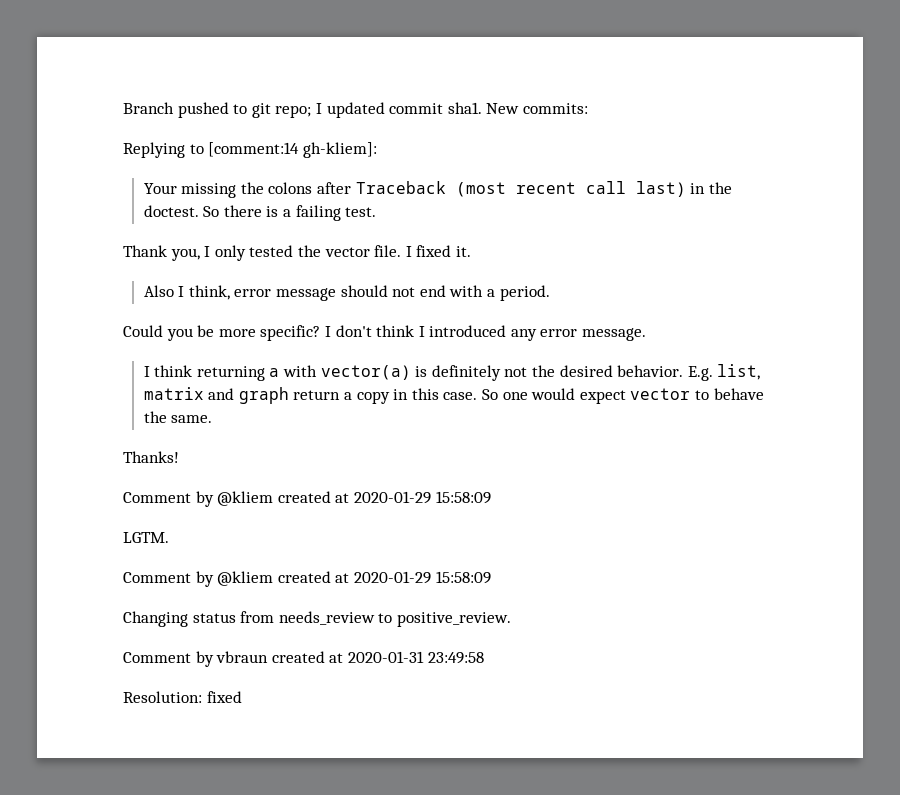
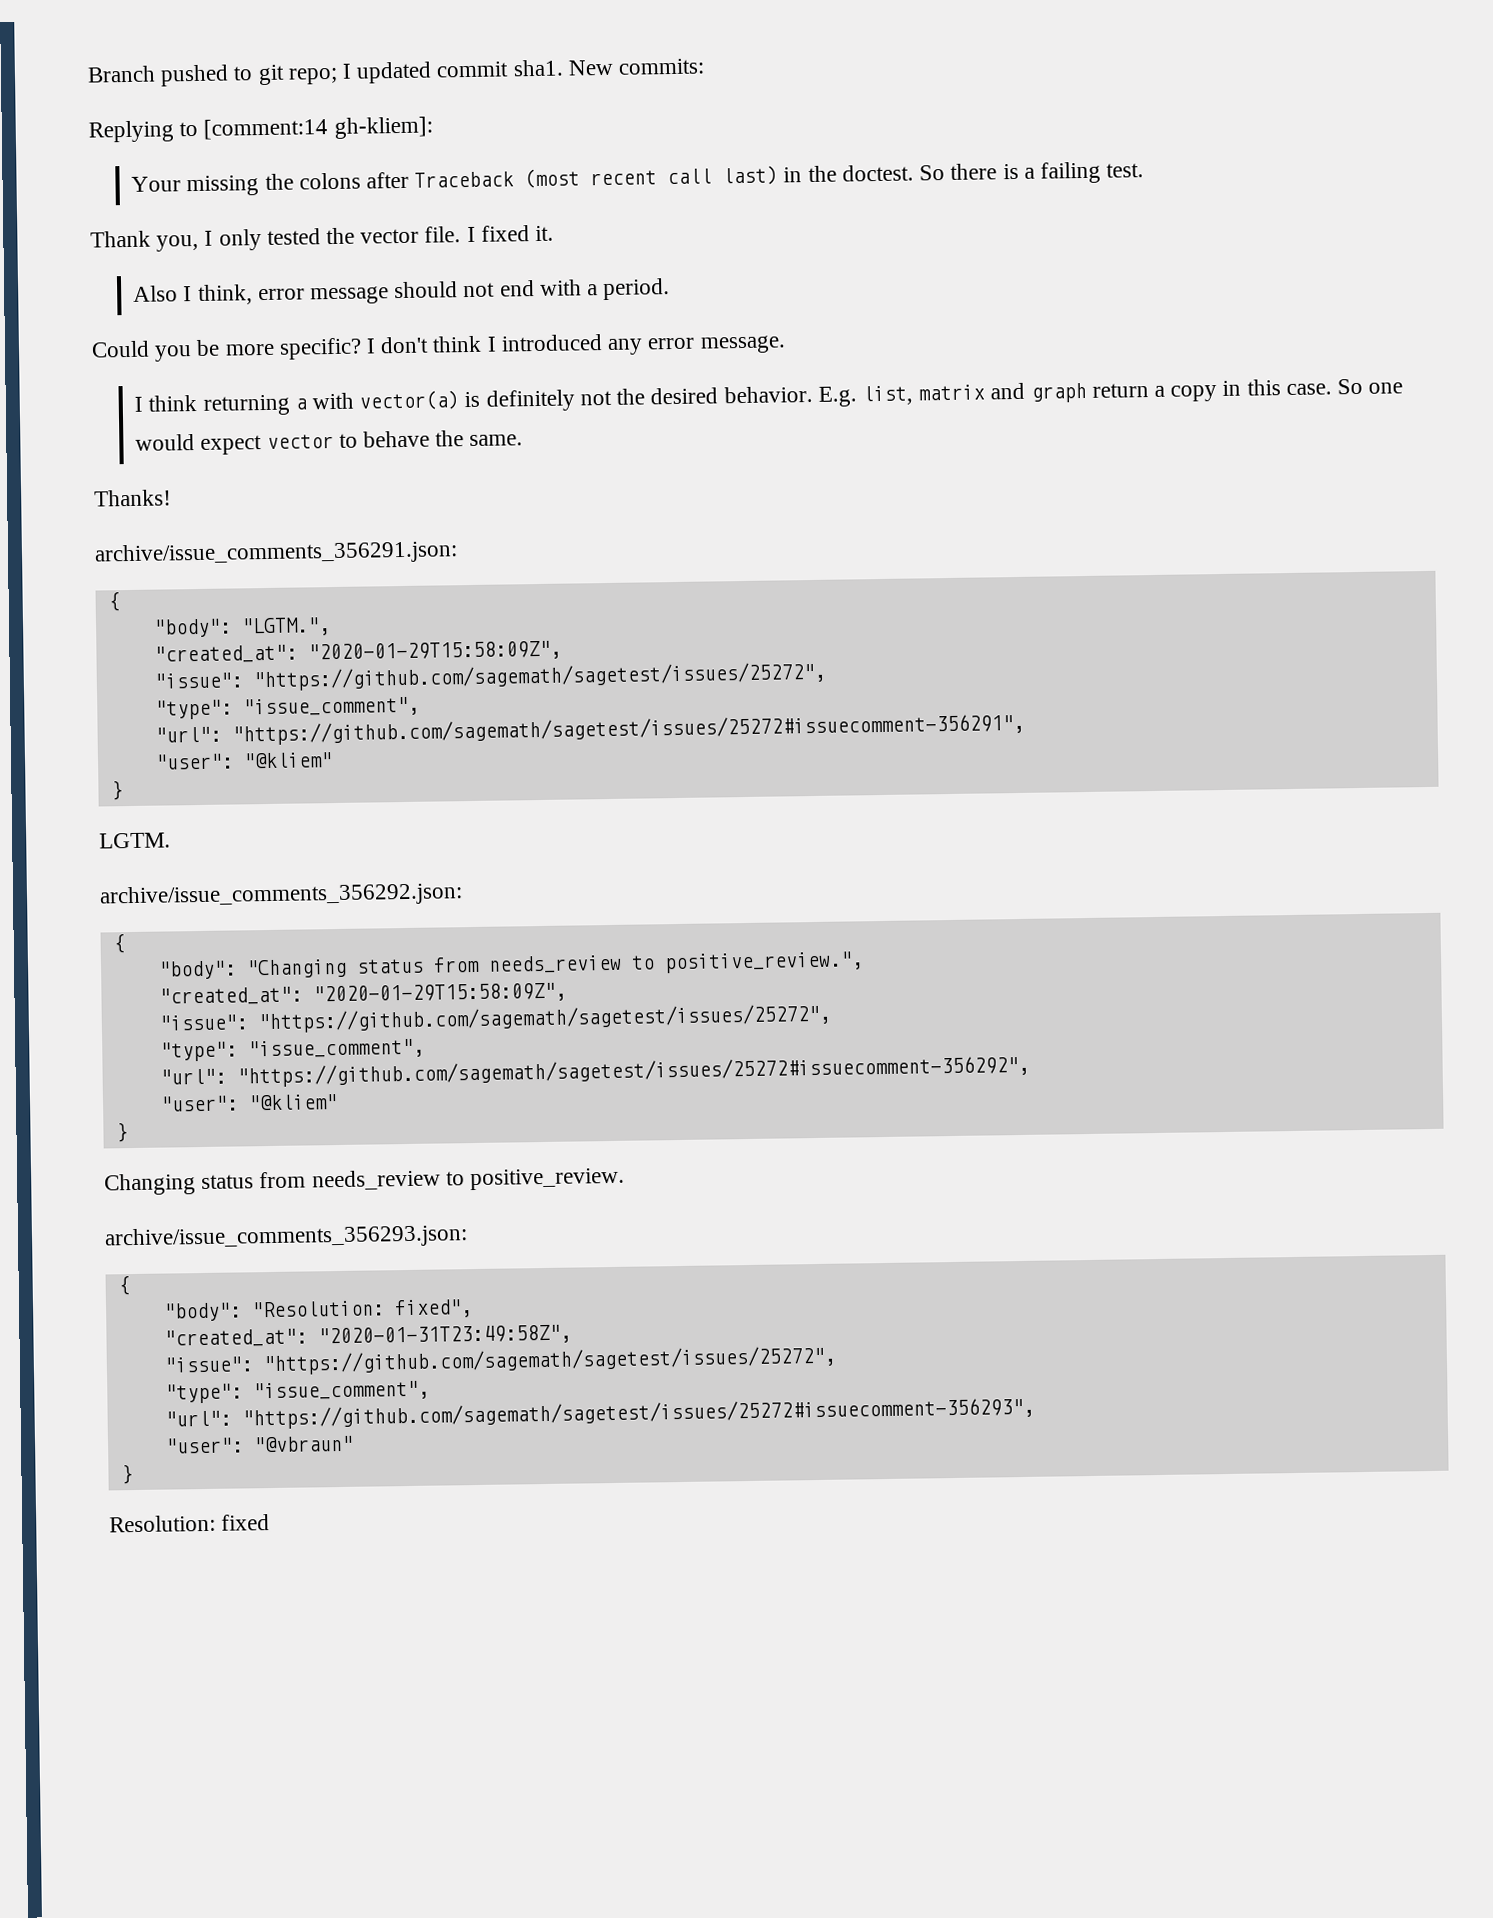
[123,491,491,507] [123,532,169,543] [123,571,491,587] Comment by @kliem created at 2020-01-29 15:58:09 // LGTM. // Comment by @kliem created at 2020-01-29 15:58:09 -> [94,540,458,567] [108,591,121,612] [152,617,331,638] [153,640,562,664] [153,661,826,692] [154,696,420,720] [154,712,1025,746] [154,752,333,770] [111,780,124,801] [99,832,171,849] [99,882,463,909] [113,933,126,954] [157,951,864,980] [158,982,567,1006] [158,1003,831,1034] [159,1038,425,1062] [159,1054,1030,1088] [159,1094,338,1112] [116,1122,129,1143] archive/issue_comments_356291.json: // { // "body": "LGTM.", // "created_at": "2020-01-29T15:58:09Z", // "issue": "https://github.com/sagemath/sagetest/issues/25272", // "type": "issue_comment", // "url": "https://github.com/sagemath/sagetest/issues/25272#issuecomment-356291", // "user": "@kliem" // } // LGTM. // archive/issue_comments_356292.json: // { // "body": "Changing status from needs_review to positive_review.", // "created_at": "2020-01-29T15:58:09Z", // "issue": "https://github.com/sagemath/sagetest/issues/25272", // "type": "issue_comment", // "url": "https://github.com/sagemath/sagetest/issues/25272#issuecomment-356292", // "user": "@kliem" // }
[123,651,484,667] Comment by vbraun created at 2020-01-31 23:49:58 -> [104,1224,468,1251] [118,1275,131,1296] [162,1299,473,1322] [163,1324,572,1348] [163,1345,836,1376] [164,1380,430,1404] [164,1396,1035,1430] [164,1435,354,1454] [121,1464,134,1485] archive/issue_comments_356293.json: // { // "body": "Resolution: fixed", // "created_at": "2020-01-31T23:49:58Z", // "issue": "https://github.com/sagemath/sagetest/issues/25272", // "type": "issue_comment", // "url": "https://github.com/sagemath/sagetest/issues/25272#issuecomment-356293", // "user": "@vbraun" // }

